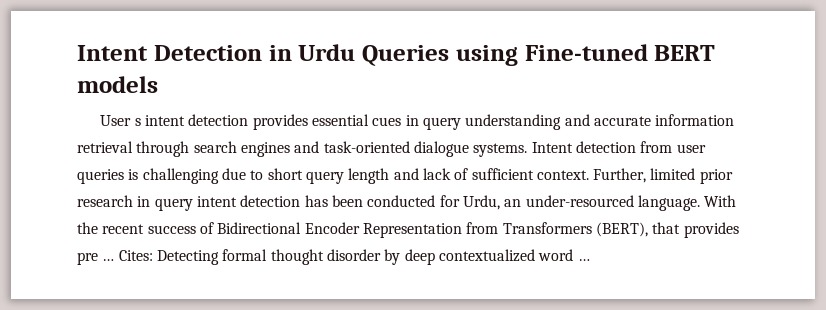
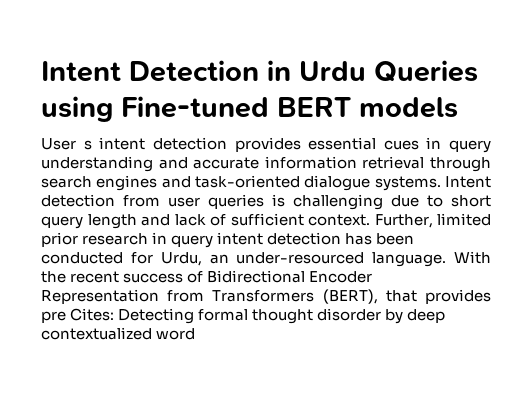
[102,259,115,261] … -> (66, 317) none
[577,259,590,261] … -> (196, 334) none

